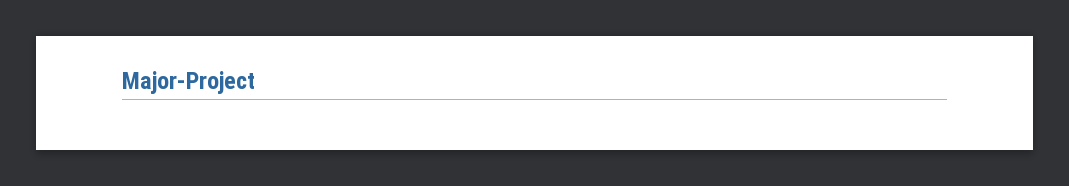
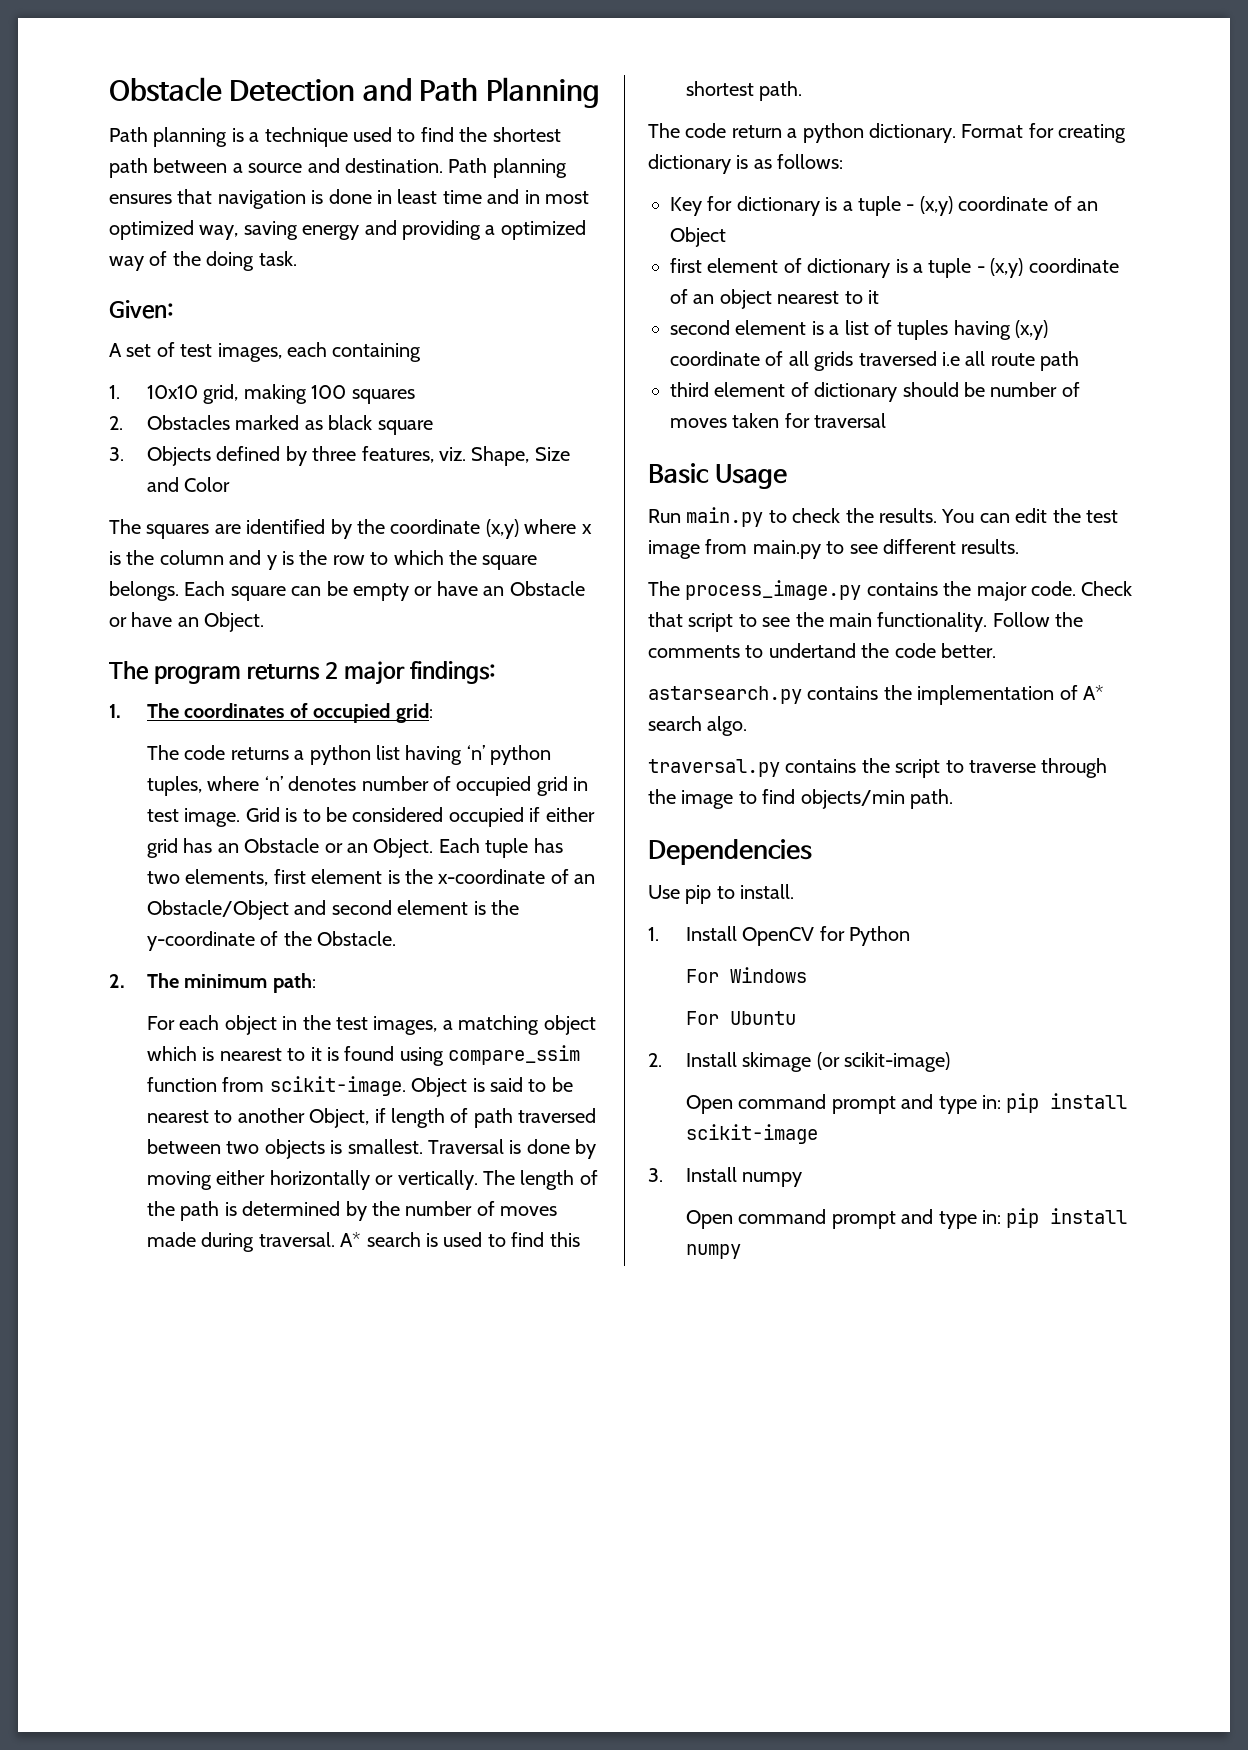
[122,71,255,94] Major-Project -> [109,77,599,108] [109,127,561,147] [109,158,567,178] [109,189,589,209] [109,220,586,240] [109,251,297,271] [109,300,174,319] [109,342,422,362] [109,384,415,404] [109,415,433,435] [109,446,570,466] [147,477,231,492] [109,519,592,539] [109,550,538,570] [109,581,585,601] [109,612,265,632] [109,661,496,685] [109,703,433,723] [147,745,552,765] [147,776,589,796] [147,807,595,827] [147,838,563,858] [147,869,596,886] [147,900,520,920] [147,931,397,951] [109,973,316,993] [147,1015,596,1035] [147,1045,581,1066] [147,1076,573,1097] [147,1108,597,1128] [147,1139,597,1159] [147,1170,598,1190] [147,1201,558,1221] [147,1232,580,1252] [686,81,803,101] [648,123,1127,143] [648,154,844,174] [670,196,1098,216] [670,227,726,247] [670,258,1119,278] [670,289,879,309] [670,320,1049,340] [670,351,1080,371] [670,382,1080,402] [670,413,887,428] [648,463,787,489] [648,507,1118,527] [648,539,1020,559] [648,580,1133,601] [648,612,1084,632] [648,643,996,658] [648,685,1104,705] [648,716,748,736] [648,758,1108,778] [648,789,953,809] [648,839,812,865] [648,884,795,904] [648,926,911,946] [686,967,808,983] [686,1011,797,1025] [648,1052,951,1072] [686,1093,1128,1114] [686,1124,819,1144] [648,1167,803,1187] [686,1208,1128,1229] [686,1244,742,1259] Obstacle Detection and Path Planning // Path planning is a technique used to find the shortest path between a source and destination. Path planning ensures that navigation is done in least time and in most optimized way, saving energy and providing a optimized way of the doing task. // Given: // A set of test images, each containing // 1. 10x10 grid, making 100 squares // 2. Obstacles marked as black square // 3. Objects defined by three features, viz. Shape, Size and Color // The squares are identified by the coordinate (x,y) where x is the column and y is the row to which the square belongs. Each square can be empty or have an Obstacle or have an Object. // The program returns 2 major findings: // 1. The coordinates of occupied grid: // The code returns a python list having ‘n’ python tuples, where ‘n’ denotes number of occupied grid in test image. Grid is to be considered occupied if either grid has an Obstacle or an Object. Each tuple has two elements, first element is the x-coordinate of an Obstacle/Object and second element is the y-coordinate of the Obstacle. // 2. The minimum path: // For each object in the test images, a matching object which is nearest to it is found using compare_ssim function from scikit-image. Object is said to be nearest to another Object, if length of path traversed between two objects is smallest. Traversal is done by moving either horizontally or vertically. The length of the path is determined by the number of moves made during traversal. A* search is used to find this shortest path. // The code return a python dictionary. Format for creating dictionary is as follows: // Key for dictionary is a tuple - (x,y) coordinate of an Object // first element of dictionary is a tuple - (x,y) coordinate of an object nearest to it // second element is a list of tuples having (x,y) coordinate of all grids traversed i.e all route path // third element of dictionary should be number of moves taken for traversal // Basic Usage // Run main.py to check the results. You can edit the test image from main.py to see different results. // The process_image.py contains the major code. Check that script to see the main functionality. Follow the comments to undertand the code better. // astarsearch.py contains the implementation of A* search algo. // traversal.py contains the script to traverse through the image to find objects/min path. // Dependencies // Use pip to install. // 1. Install OpenCV for Python // For Windows // For Ubuntu // 2. Install skimage (or scikit-image) // Open command prompt and type in: pip install scikit-image // 3. Install numpy // Open command prompt and type in: pip install numpy

